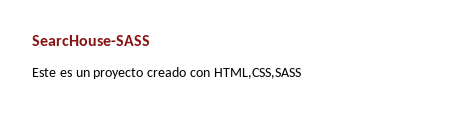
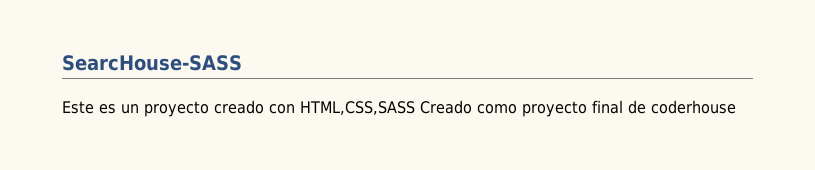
(301, 73) none -> [420,100,736,117] Creado como proyecto final de coderhouse

